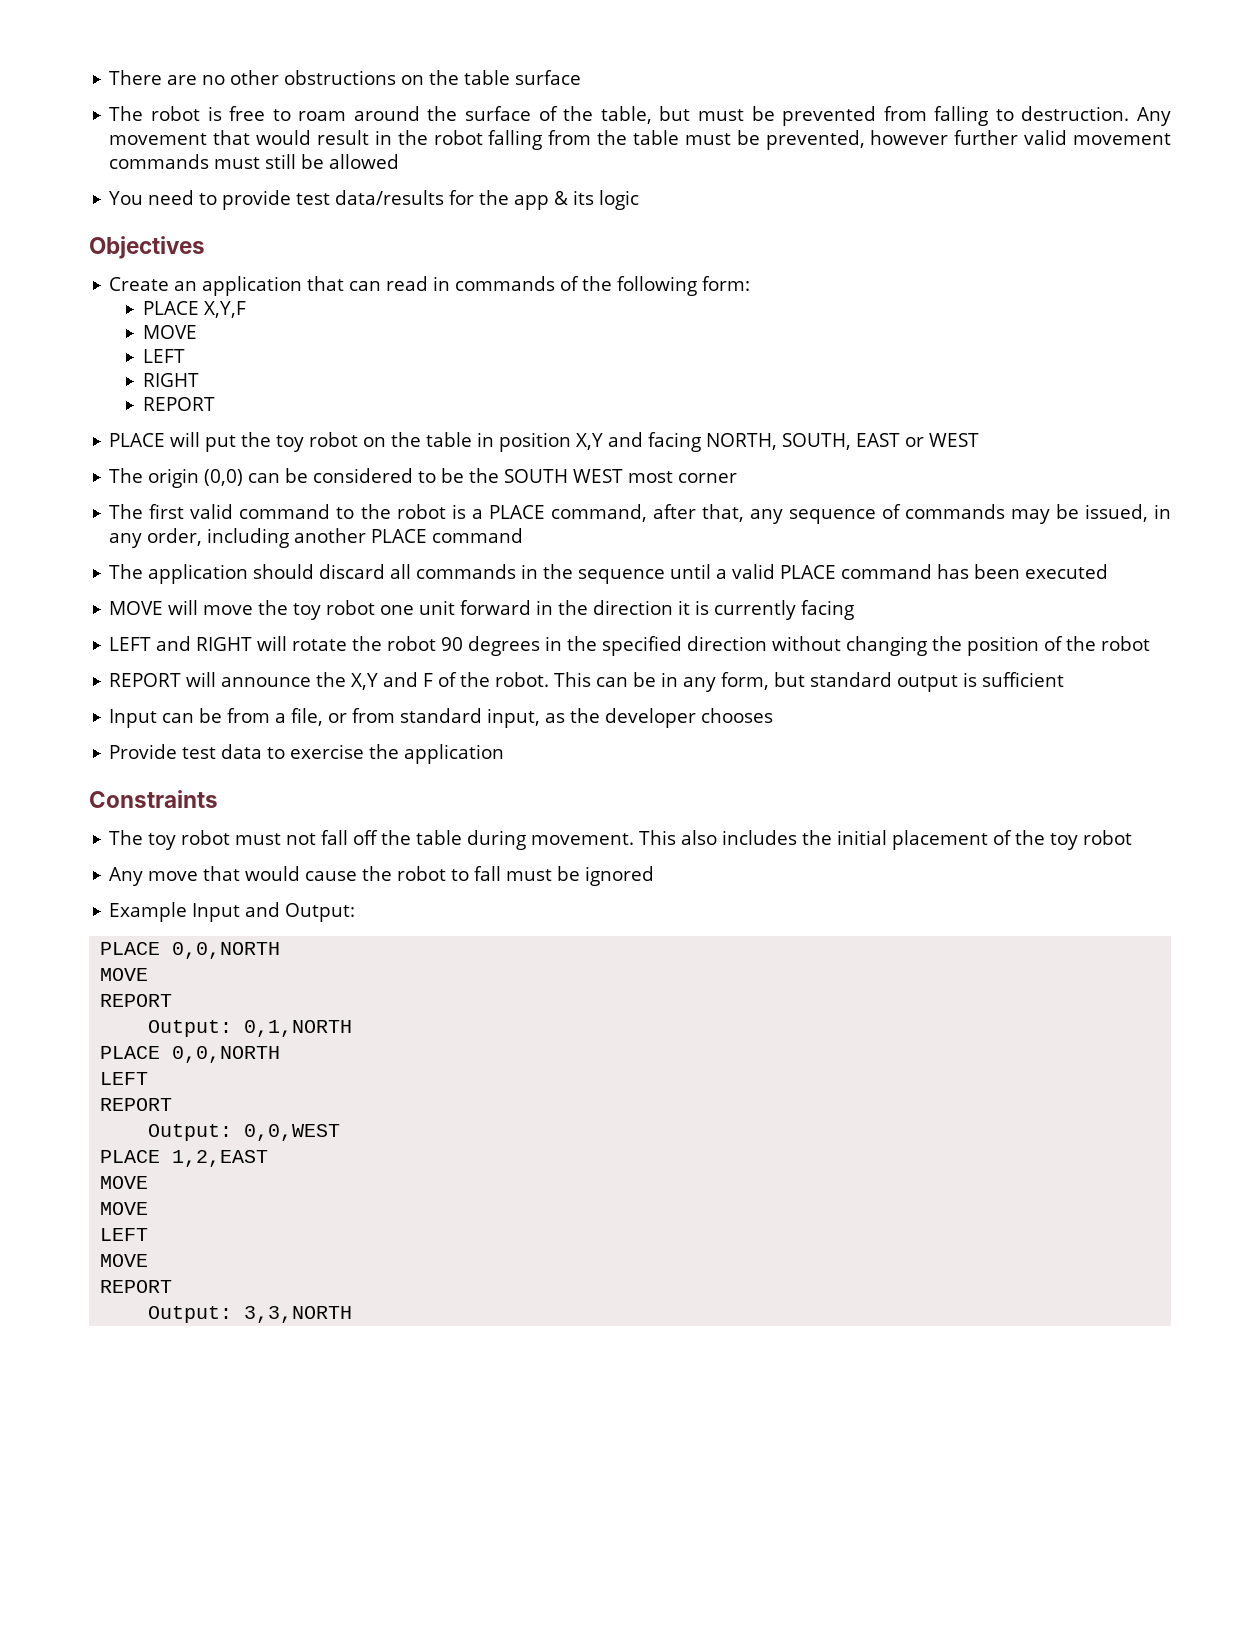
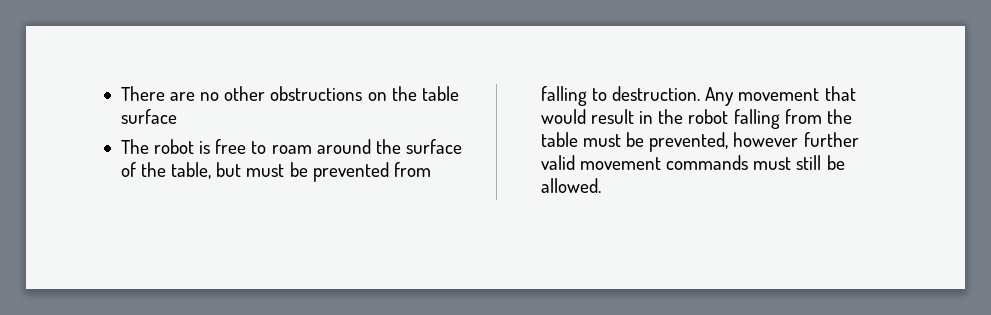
[329,154,400,169] [109,190,640,210] [89,236,205,259] [109,276,751,296] [142,301,246,318] [142,325,197,339] [142,349,185,363] [142,373,199,387] [142,397,215,411] [109,432,980,452] [109,468,738,488] [109,504,1172,524] [109,528,524,548] [109,564,1109,584] [109,600,855,620] [109,636,1151,656] [109,672,1065,692] [109,708,774,728] [109,744,505,764] [89,790,218,808] [109,830,1133,850] [109,866,655,886] [109,902,356,922] [100,942,281,959] [100,968,149,981] [100,994,173,1007] [148,1020,353,1037] [100,1046,281,1063] [100,1072,149,1085] [100,1098,173,1111] [148,1124,341,1141] [100,1150,269,1167] [100,1176,149,1189] [100,1202,149,1215] [100,1228,149,1241] [100,1254,149,1267] [100,1280,173,1293] [148,1306,353,1323] allowed // You need to provide test data/results for the app & its logic // Objectives // Create an application that can read in commands of the following form: // PLACE X,Y,F // MOVE // LEFT // RIGHT // REPORT // PLACE will put the toy robot on the table in position X,Y and facing NORTH, SOUTH, EAST or WEST // The origin (0,0) can be considered to be the SOUTH WEST most corner // The first valid command to the robot is a PLACE command, after that, any sequence of commands may be issued, in any order, including another PLACE command // The application should discard all commands in the sequence until a valid PLACE command has been executed // MOVE will move the toy robot one unit forward in the direction it is currently facing // LEFT and RIGHT will rotate the robot 90 degrees in the specified direction without changing the position of the robot // REPORT will announce the X,Y and F of the robot. This can be in any form, but standard output is sufficient // Input can be from a file, or from standard input, as the developer chooses // Provide test data to exercise the application // Constraints // The toy robot must not fall off the table during movement. This also includes the initial placement of the toy robot // Any move that would cause the robot to fall must be ignored // Example Input and Output: // PLACE 0,0,NORTH // MOVE // REPORT // Output: 0,1,NORTH // PLACE 0,0,NORTH // LEFT // REPORT // Output: 0,0,WEST // PLACE 1,2,EAST // MOVE // MOVE // LEFT // MOVE // REPORT // Output: 3,3,NORTH -> [540,178,601,193] allowed.

